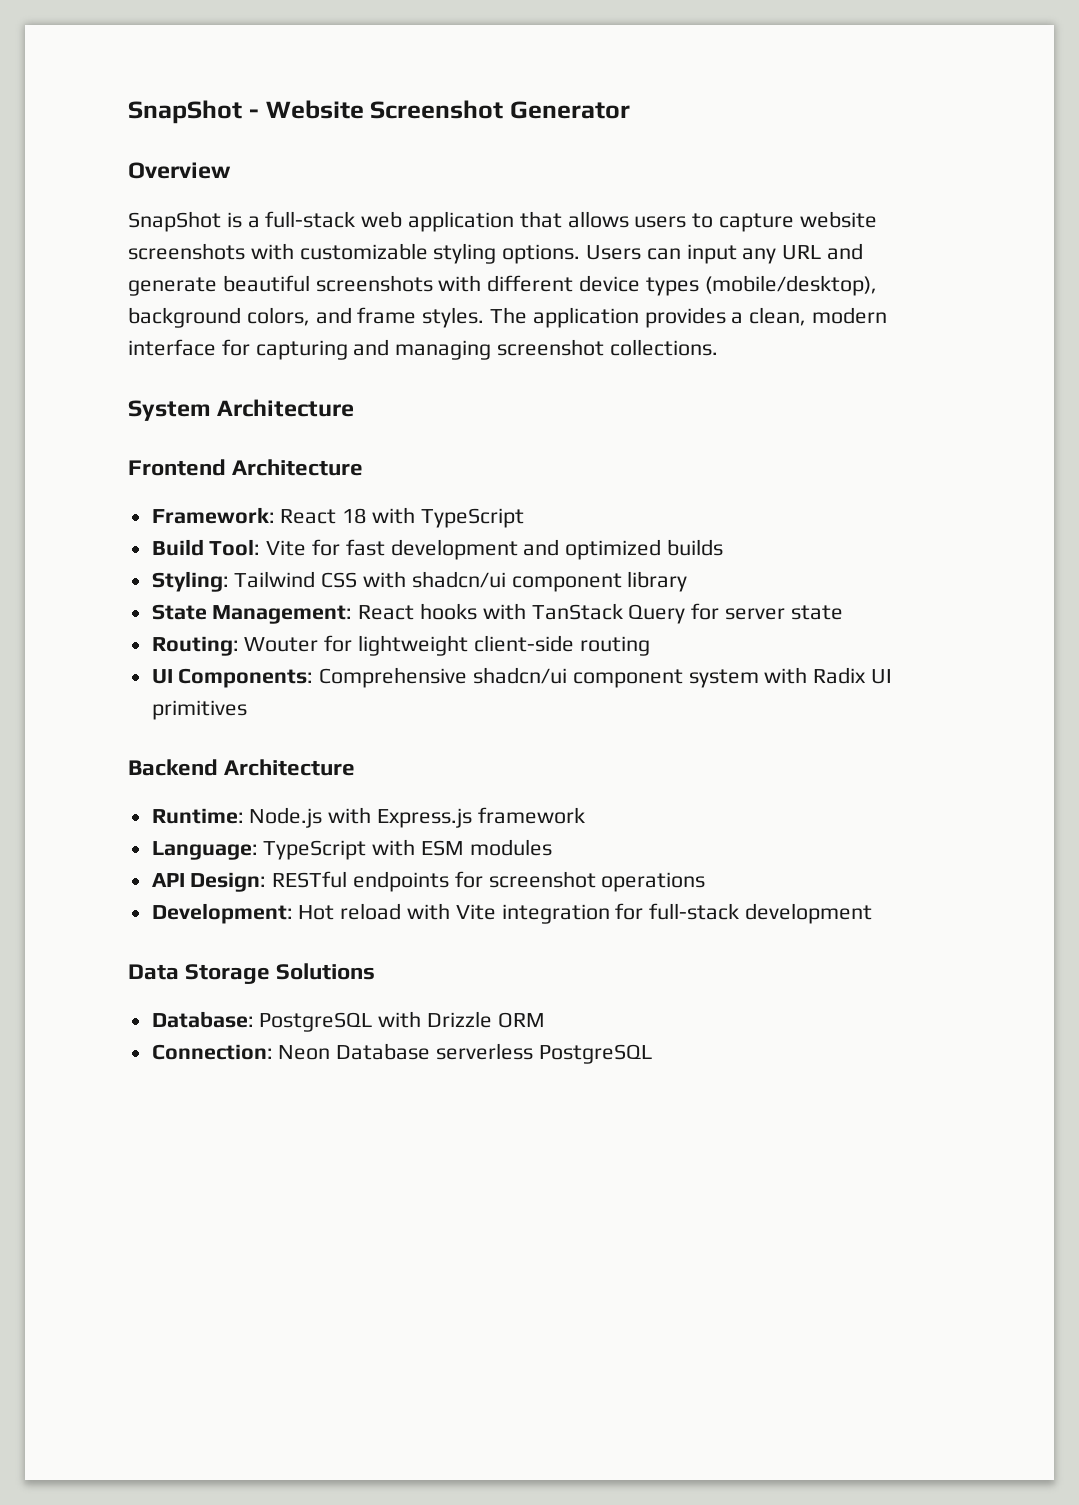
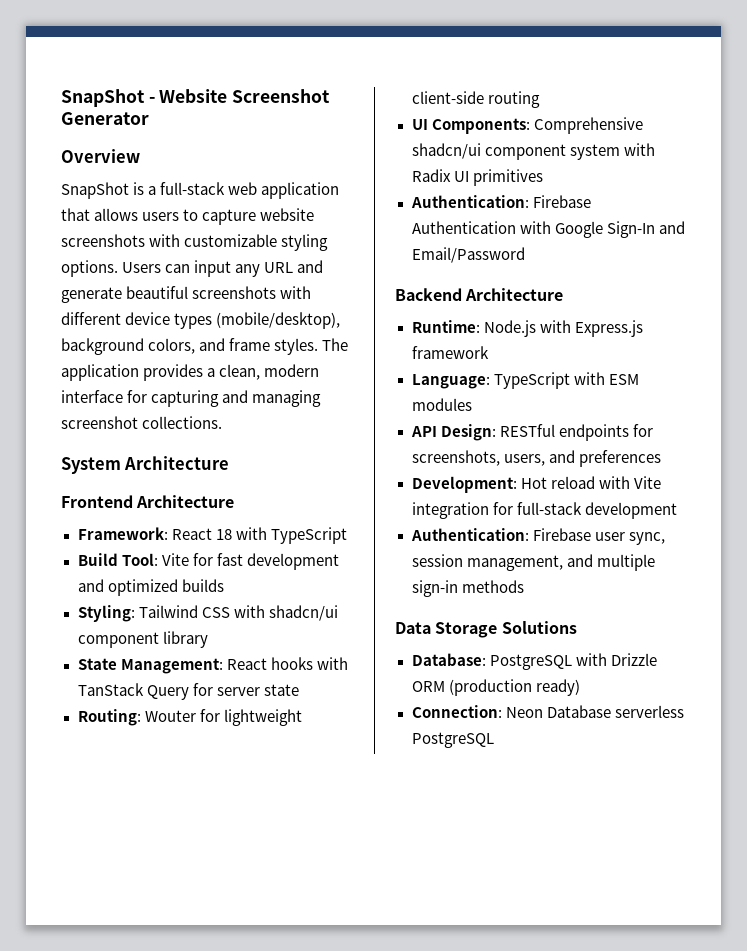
(247, 710) none -> [410,195,591,208] [411,221,685,238] [411,247,525,263] // Authentication: Firebase Authentication with Google Sign-In and Email/Password
[488,871,706,892] screenshot operations -> [411,450,661,467] screenshots, users, and preferences
(873, 913) none -> [410,528,665,545] [411,554,655,571] [411,580,524,597] // Authentication: Firebase user sync, session management, and multiple sign-in methods
(545, 1020) none -> [448,679,580,696] (production ready)

